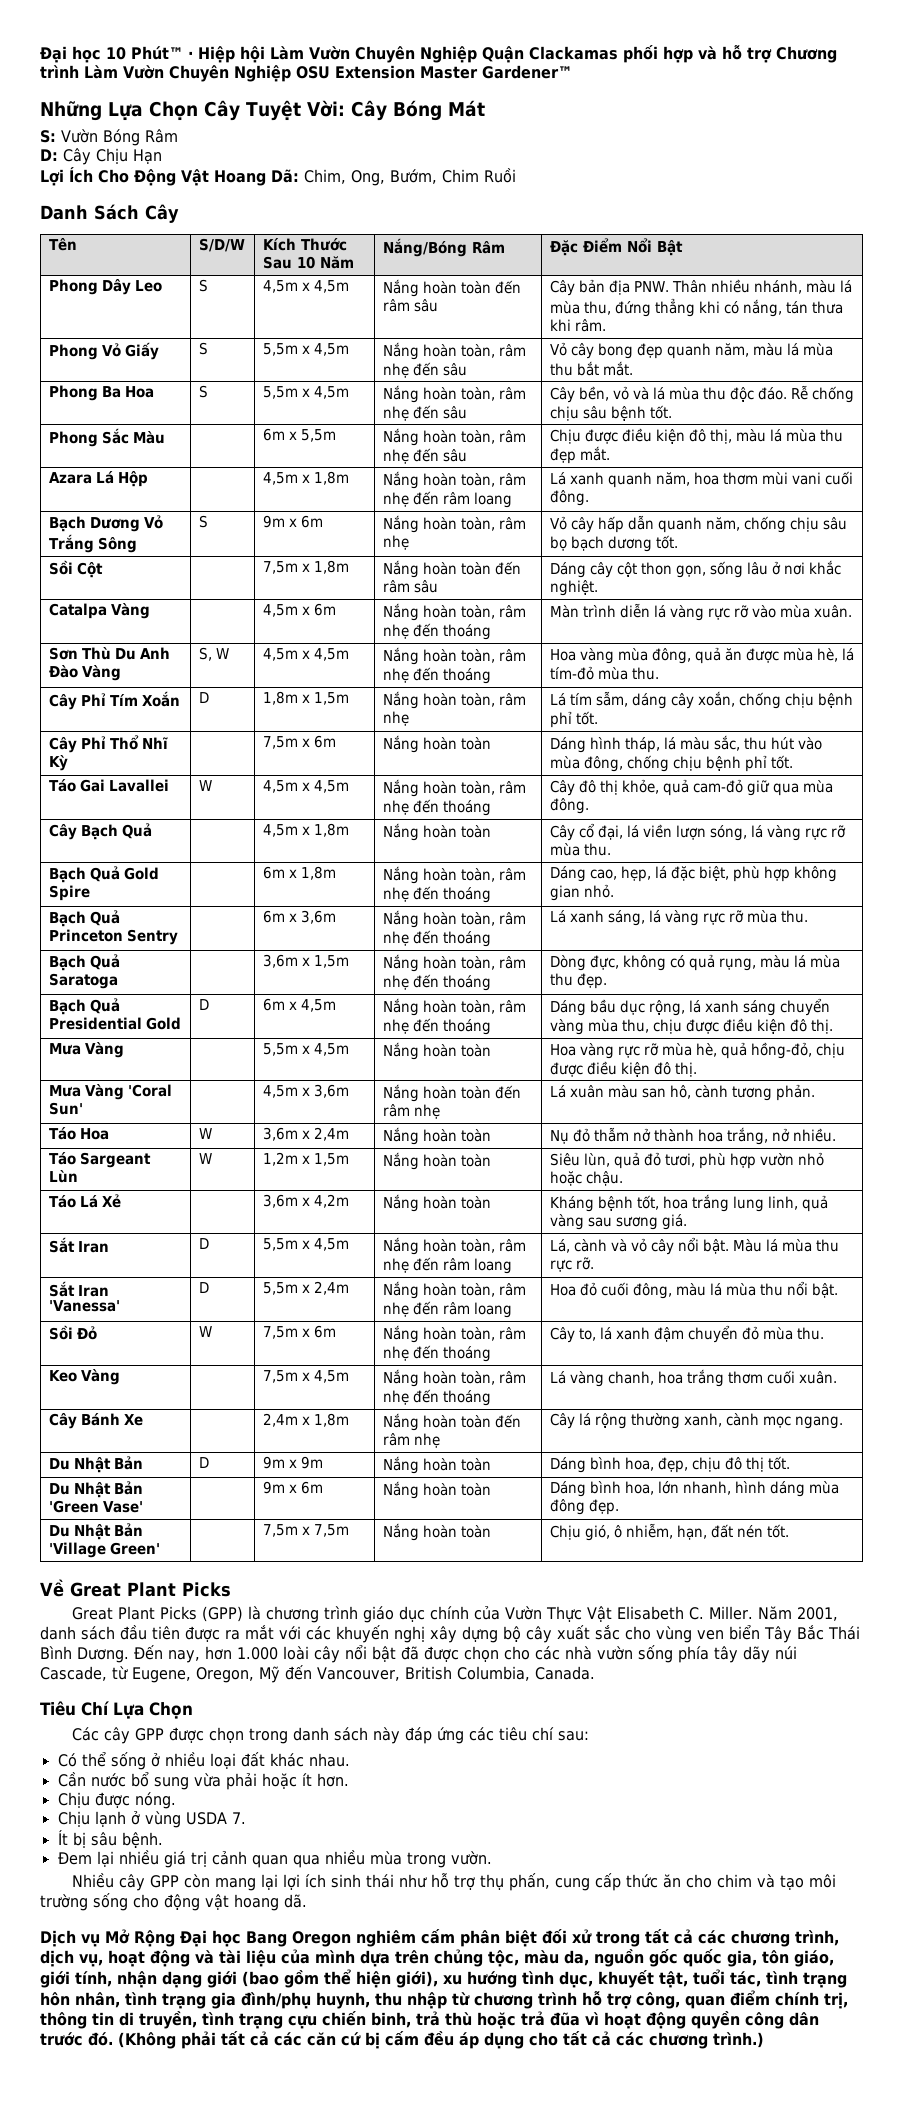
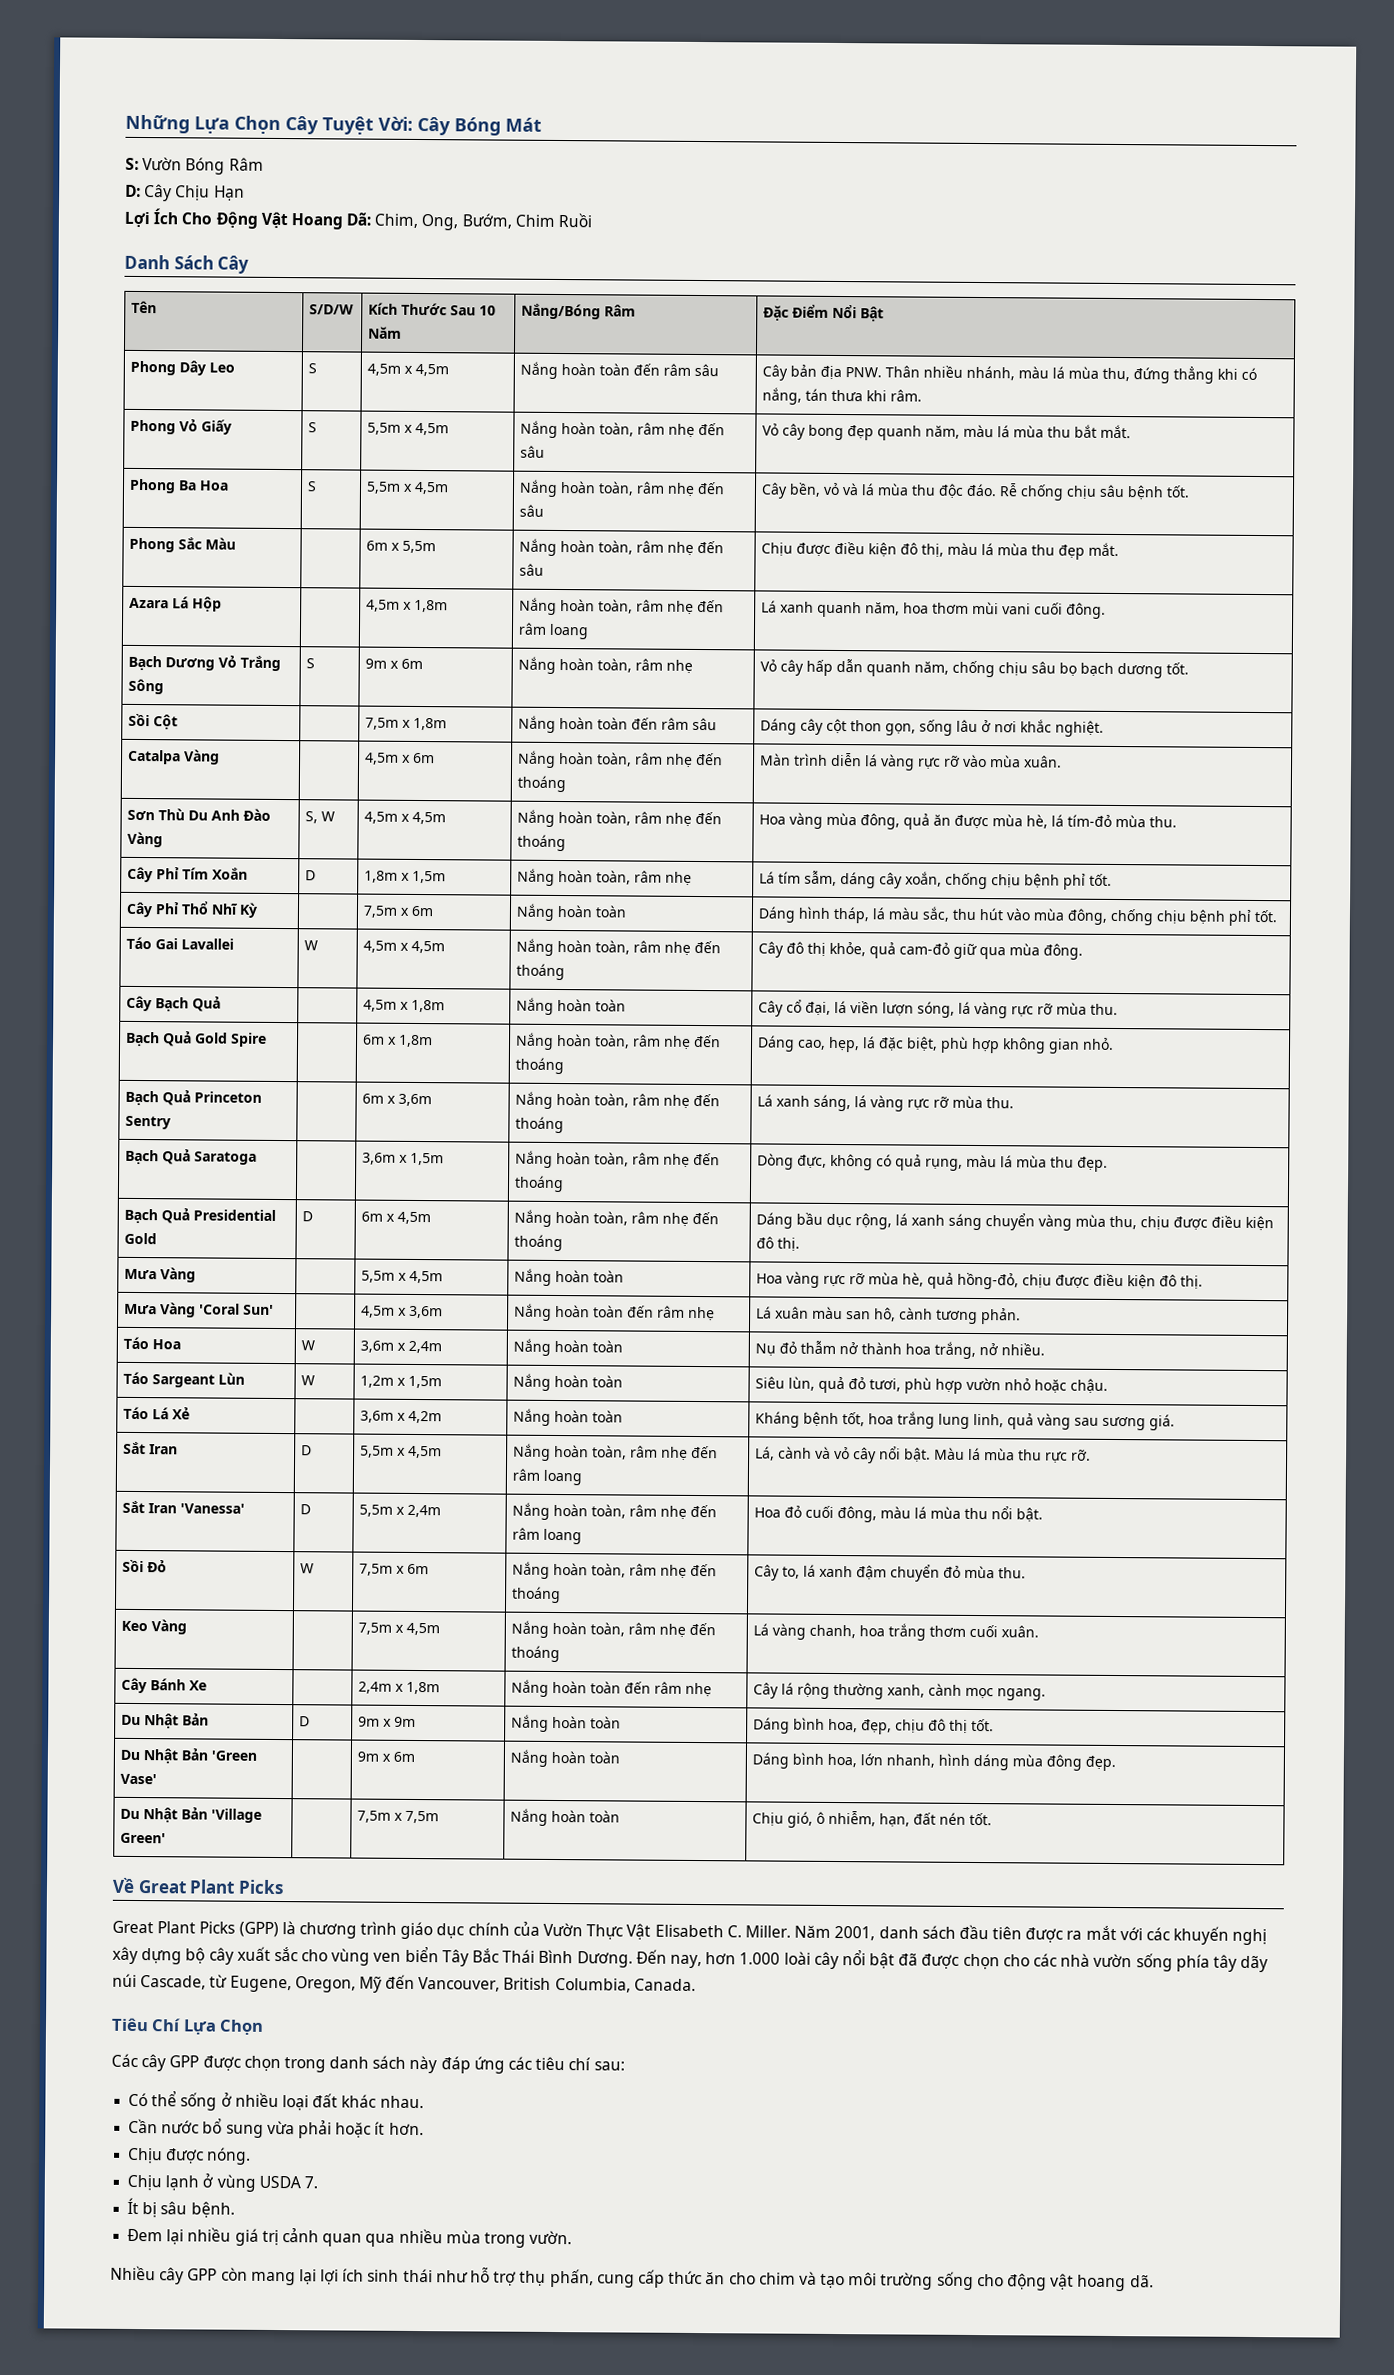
[40,45,837,63] [40,65,572,82] Đại học 10 Phút™ · Hiệp hội Làm Vườn Chuyên Nghiệp Quận Clackamas phối hợp và hỗ trợ Chương trình Làm Vườn Chuyên Nghiệp OSU Extension Master Gardener™ // -> (125, 124) none
[40,1929,839,1947] [40,1949,834,1967] [40,1969,847,1988] [40,1990,848,2009] [40,2011,819,2029] [40,2031,764,2049] // Dịch vụ Mở Rộng Đại học Bang Oregon nghiêm cấm phân biệt đối xử trong tất cả các chương trình, dịch vụ, hoạt động và tài liệu của mình dựa trên chủng tộc, màu da, nguồn gốc quốc gia, tôn giáo, giới tính, nhận dạng giới (bao gồm thể hiện giới), xu hướng tình dục, khuyết tật, tuổi tác, tình trạng hôn nhân, tình trạng gia đình/phụ huynh, thu nhập từ chương trình hỗ trợ công, quan điểm chính trị, thông tin di truyền, tình trạng cựu chiến binh, trả thù hoặc trả đũa vì hoạt động quyền công dân trước đó. (Không phải tất cả các căn cứ bị cấm đều áp dụng cho tất cả các chương trình.) -> (1154, 2281) none

